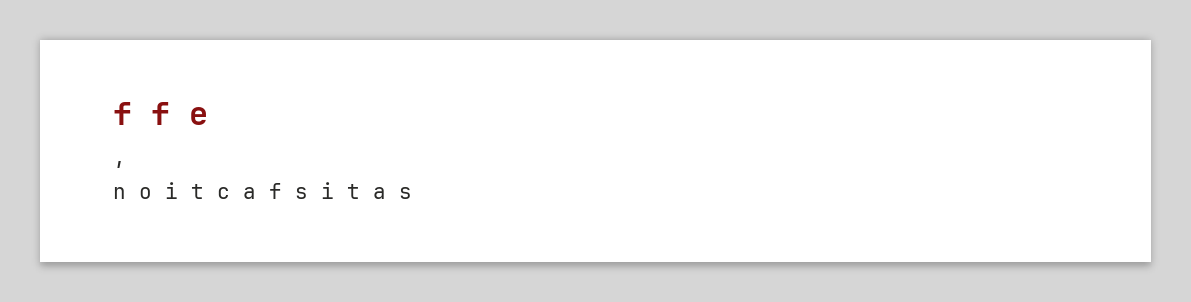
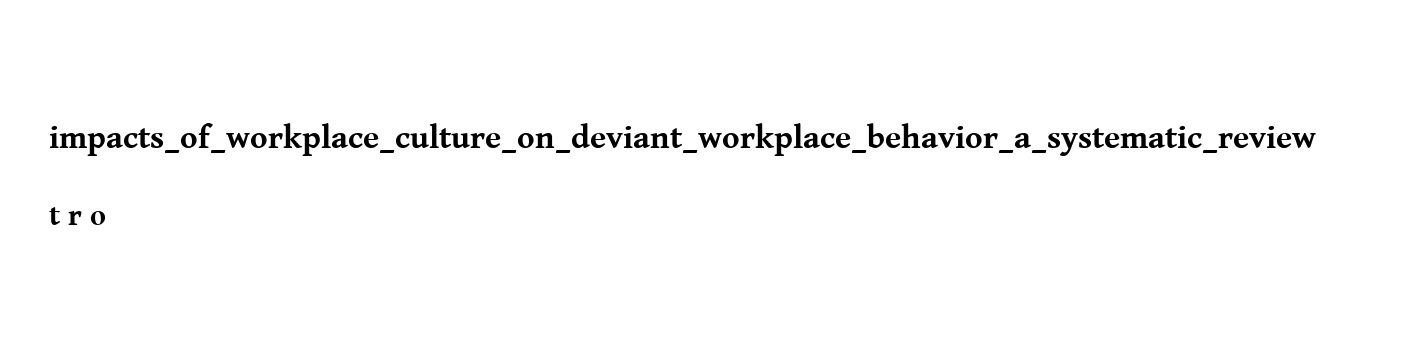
[113,102,208,125] [113,161,126,168] [113,182,412,199] f f e // , // n o i t c a f s i t a s -> [49,123,1316,156] [49,207,107,225] impacts_of_workplace_culture_on_deviant_workplace_behavior_a_systematic_review // t r o

